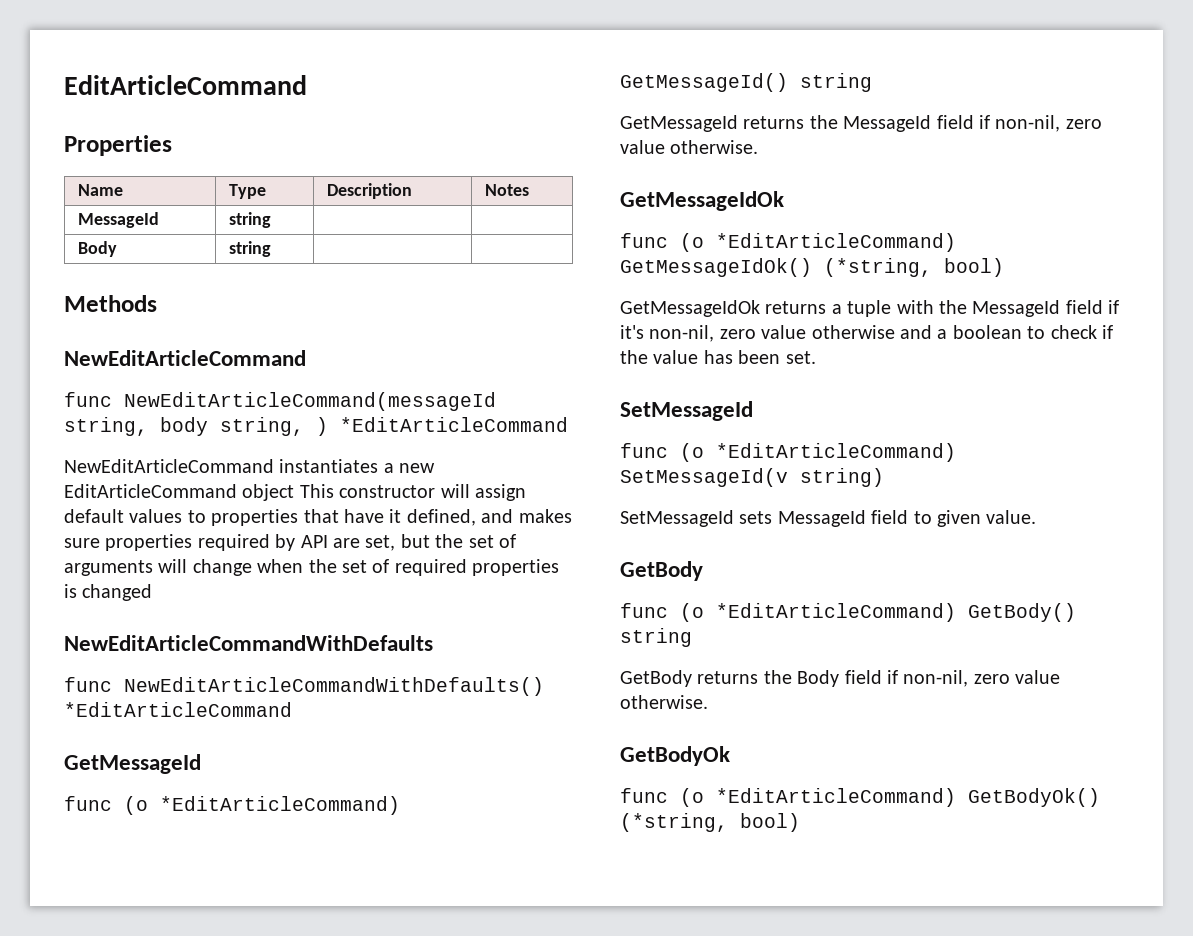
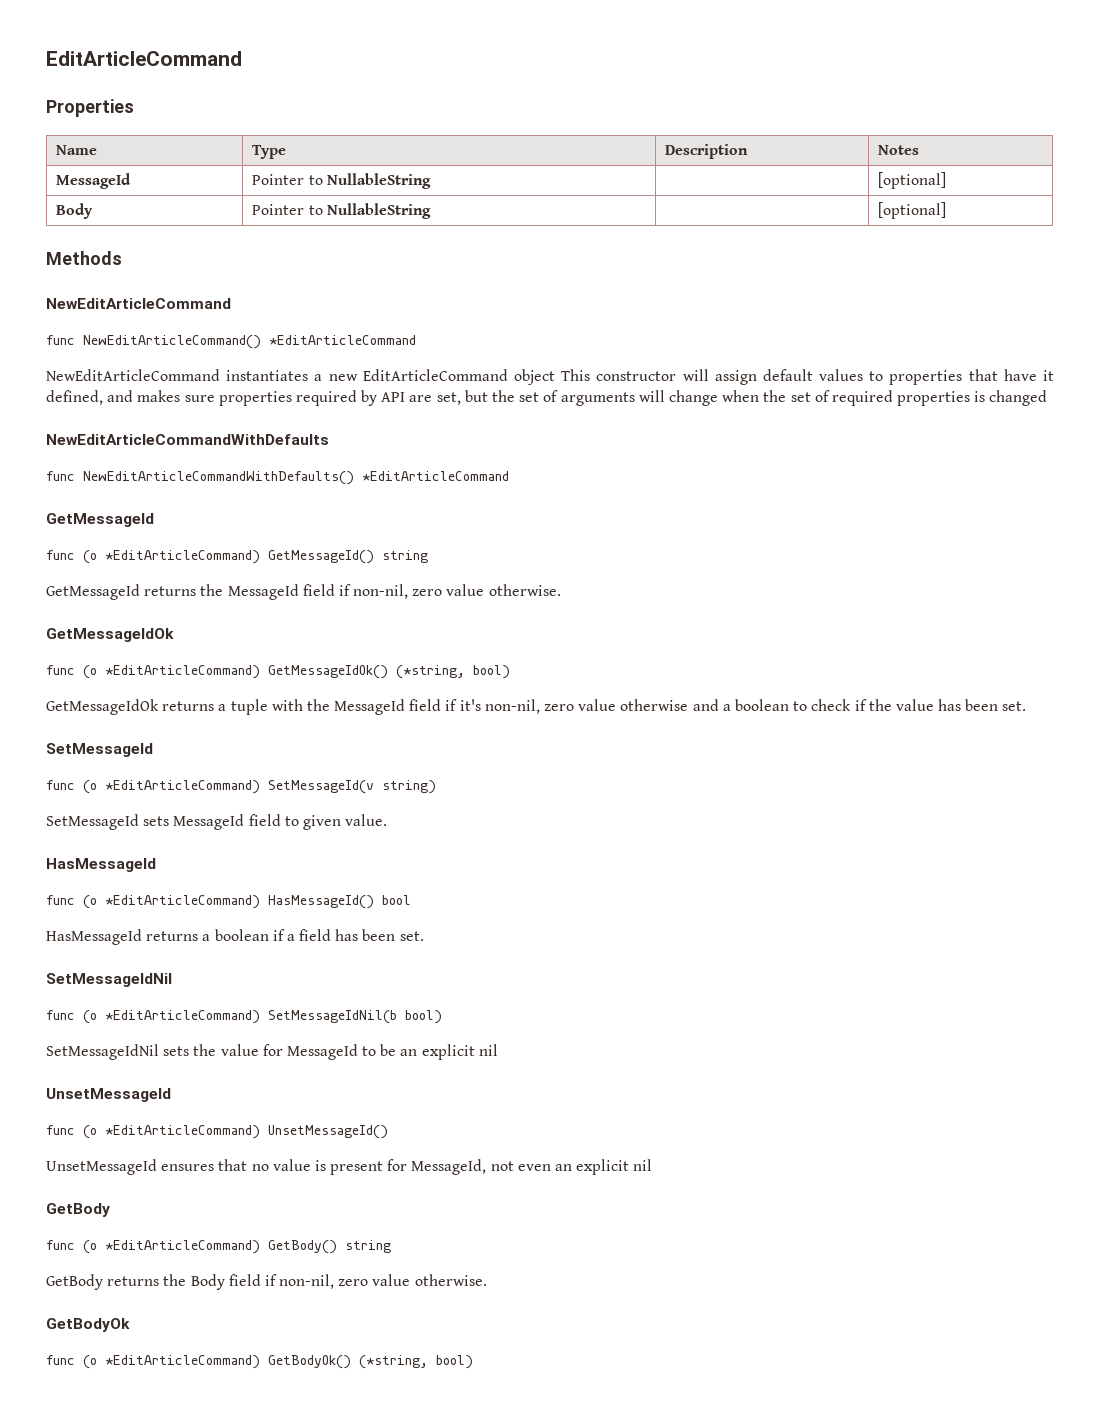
[229,212,272,228] [78,241,118,257] [229,241,272,257] [64,295,157,312] [64,350,306,366] [64,392,496,411] [64,417,328,436] string | | // Body | string | | // Methods // NewEditArticleCommand // func NewEditArticleCommand(messageId string, body string, ) -> [252,173,431,189] [878,172,947,189] [56,203,94,219] [252,203,431,219] [878,202,947,219] [46,251,122,265] [46,298,231,309] [46,335,261,349] Pointer to NullableString | | [optional] // Body | Pointer to NullableString | | [optional] // Methods // NewEditArticleCommand // func NewEditArticleCommand()
(1037, 517) none -> [46,858,156,872] [46,895,411,909] [46,929,424,945] [46,973,172,987] [46,1010,442,1024] [46,1044,498,1060] [46,1088,171,1102] [46,1125,388,1139] [46,1159,653,1175] // HasMessageId // func (o *EditArticleCommand) HasMessageId() bool // HasMessageId returns a boolean if a field has been set. // SetMessageIdNil // func (o *EditArticleCommand) SetMessageIdNil(b bool) // SetMessageIdNil sets the value for MessageId to be an explicit nil // UnsetMessageId // func (o *EditArticleCommand) UnsetMessageId() // UnsetMessageId ensures that no value is present for MessageId, not even an explicit nil

